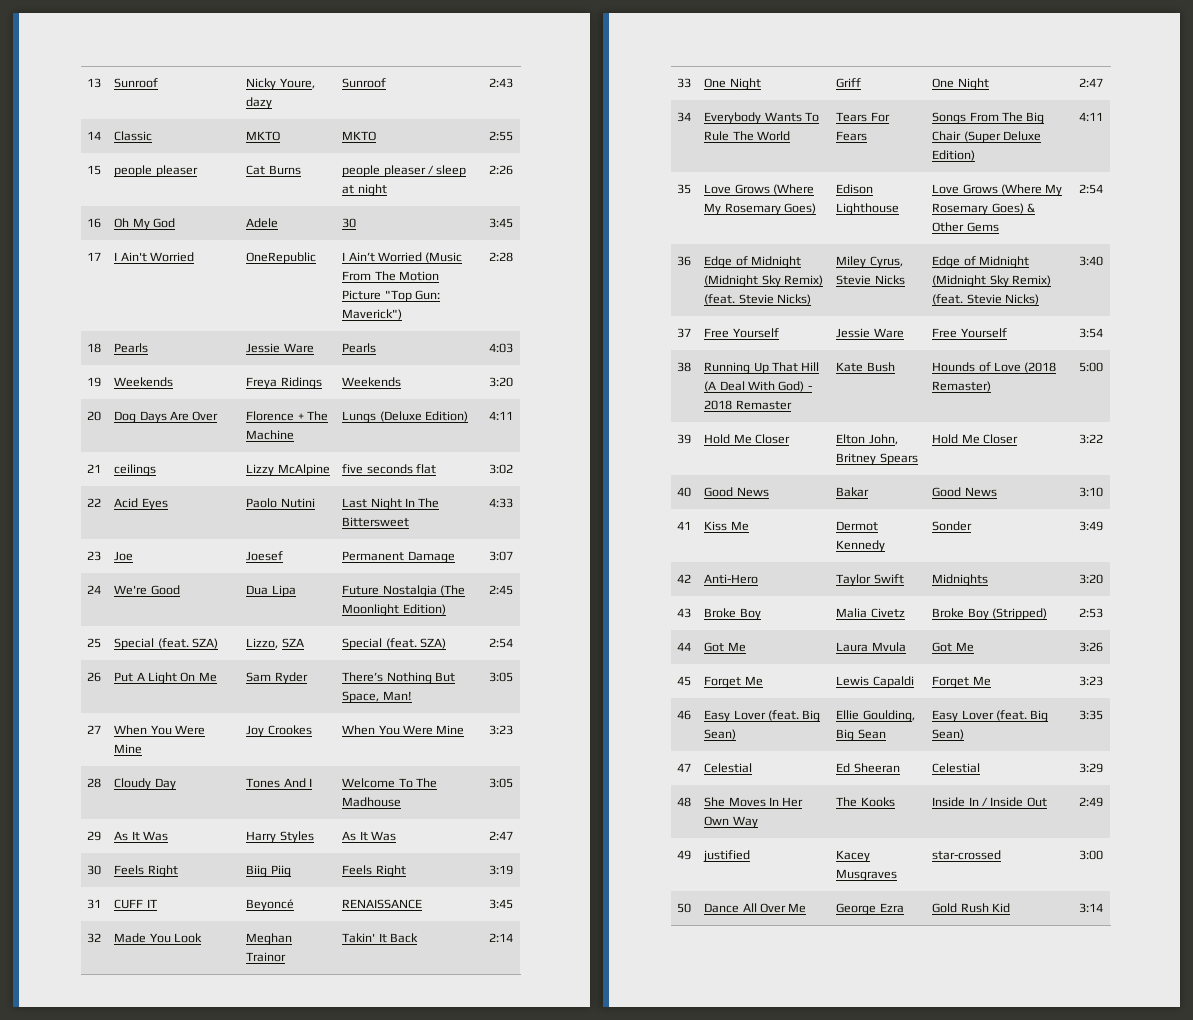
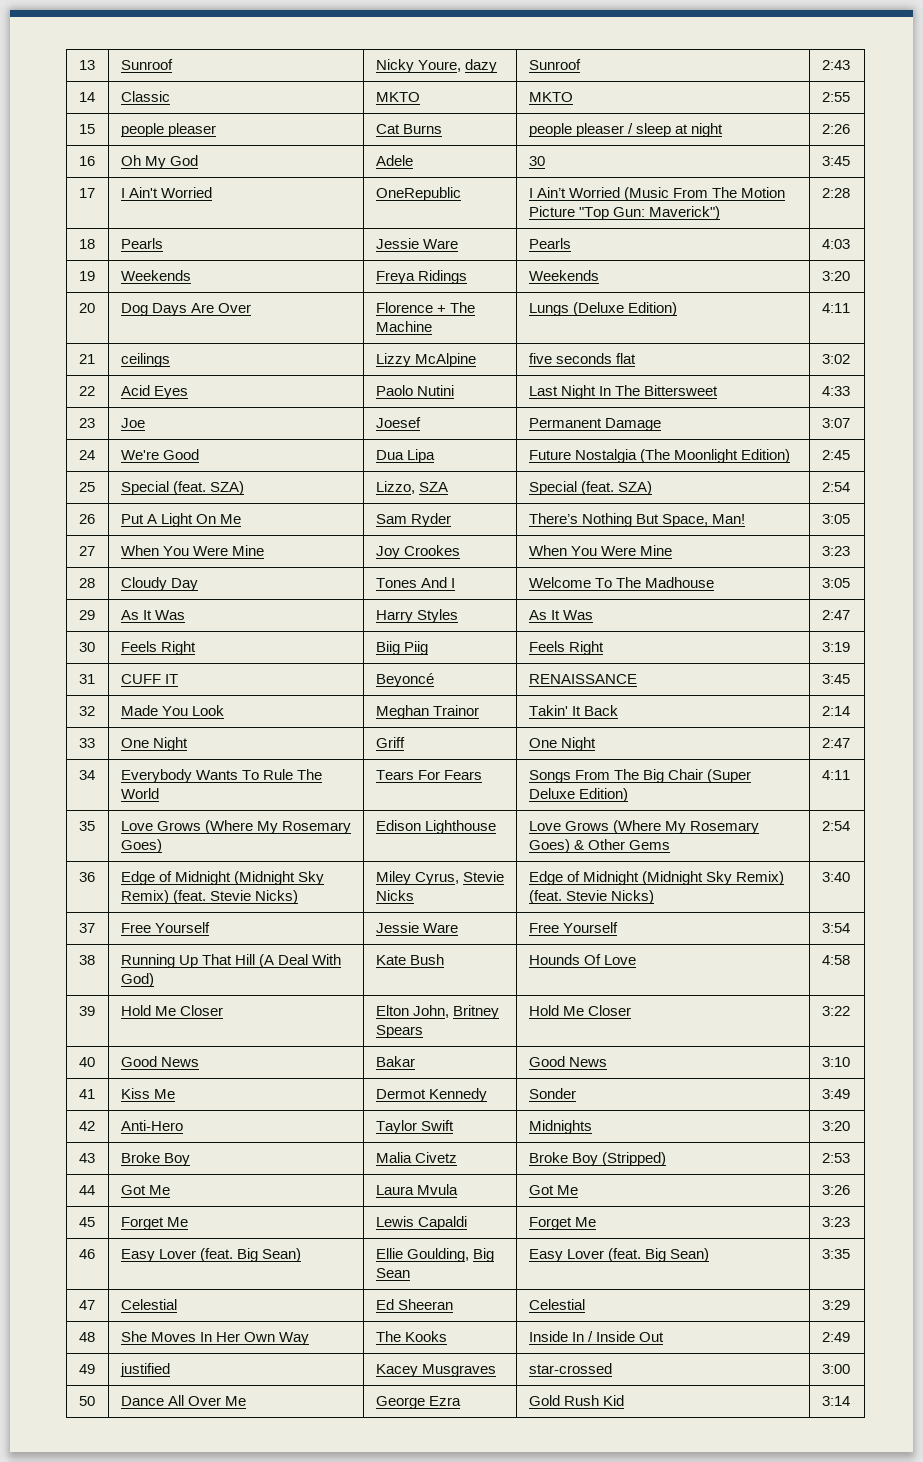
[807,385,812,390] [704,400,792,410] - 2018 Remaster -> (154, 980) none
[978,362,1057,373] [932,381,992,392] [1079,362,1104,372] of Love (2018 Remaster) | 5:00 -> [583,954,636,965] [821,955,850,965] Of Love | 4:58

